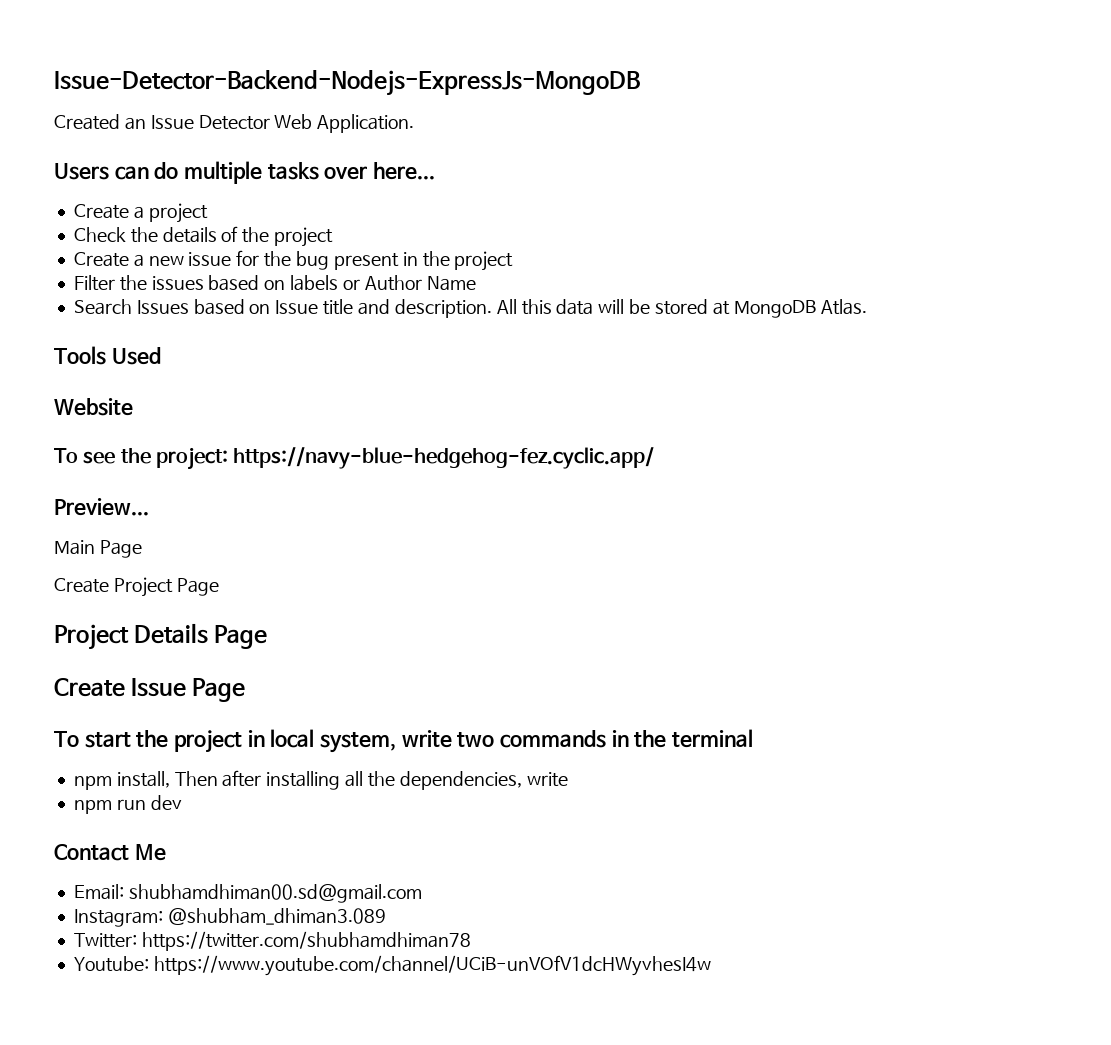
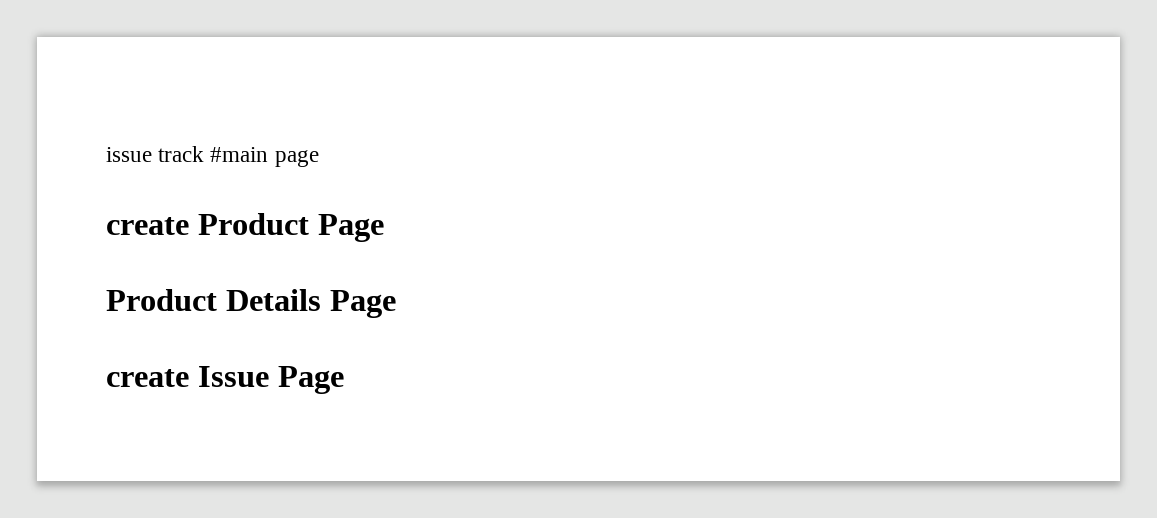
[54,70,640,96] [54,114,415,133] [54,161,435,184] [73,203,208,223] [73,226,334,247] [73,250,514,271] [73,275,476,291] [73,299,867,318] [54,346,161,365] [54,398,133,416] [54,447,655,470] [54,498,149,516] [54,540,142,558] [54,577,219,597] [54,624,129,650] Issue-Detector-Backend-Nodejs-ExpressJs-MongoDB // Created an Issue Detector Web Application. // Users can do multiple tasks over here... // Create a project // Check the details of the project // Create a new issue for the bug present in the project // Filter the issues based on labels or Author Name // Search Issues based on Issue title and description. All this data will be stored at MongoDB Atlas. // Tools Used // Website // To see the project: https://navy-blue-hedgehog-fez.cyclic.app/ // Preview... // Main Page // Create Project Page // Project -> [106,146,319,167] [106,213,384,242] [106,289,217,311] issue track #main page // create Product Page // Product
[54,678,125,697] Create -> [106,369,189,387] create
[54,729,753,753] [73,770,568,790] [73,795,182,814] [54,844,166,861] [73,884,422,903] [73,908,386,927] [73,931,471,951] [73,955,711,976] // To start the project in local system, write two commands in the terminal // npm install, Then after installing all the dependencies, write // npm run dev // Contact Me // Email: shubhamdhiman00.sd@gmail.com // Instagram: @shubham_dhiman3.089 // Twitter: https://twitter.com/shubhamdhiman78 // Youtube: https://www.youtube.com/channel/UCiB-unVOfV1dcHWyvhesI4w -> (344, 380) none

